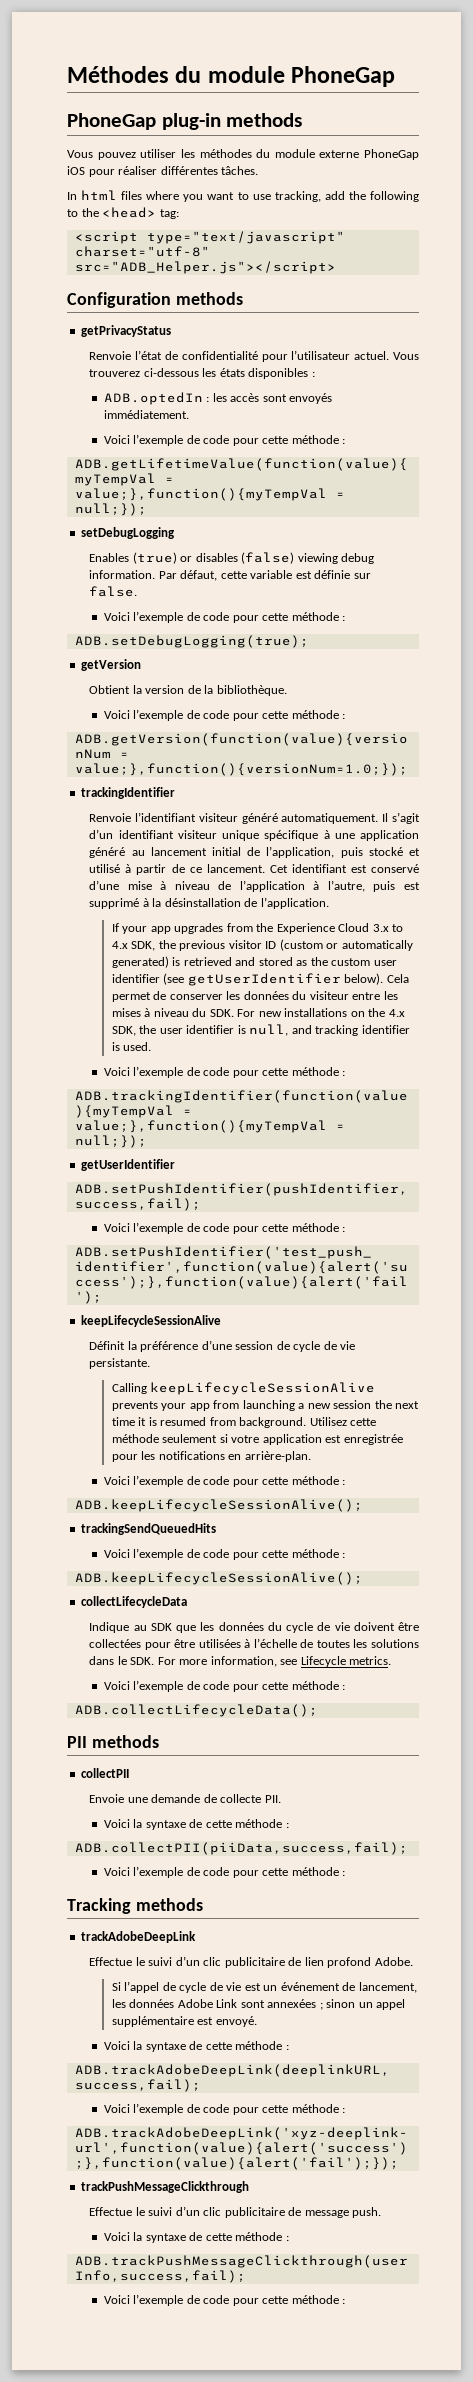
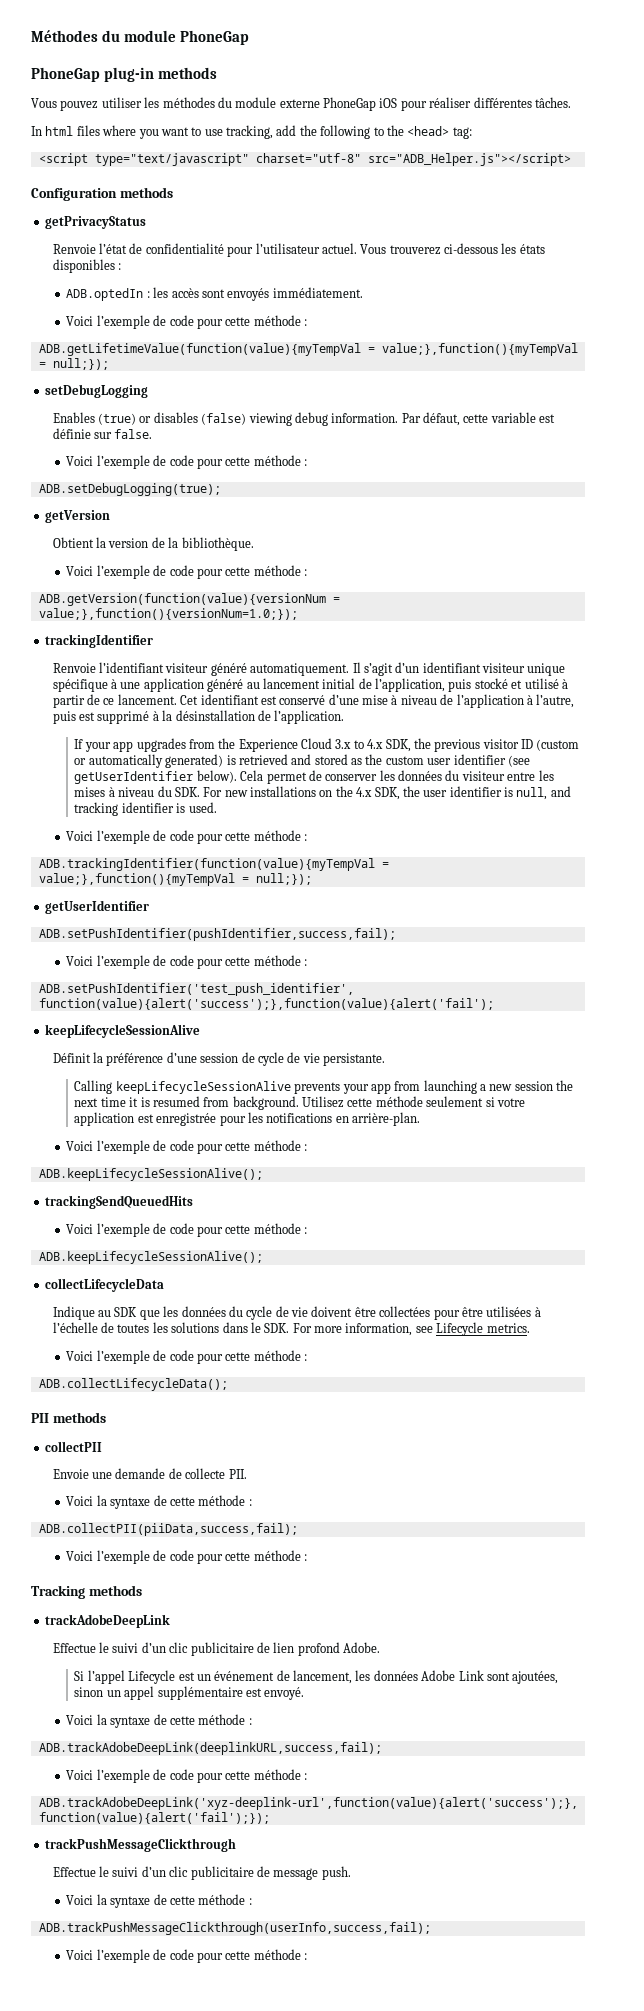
[162,1982,242,1993] de cycle de vie -> [128,1670,176,1684] Lifecycle
[267,1999,323,2010] annexées ; -> [512,1671,559,1684] ajoutées,

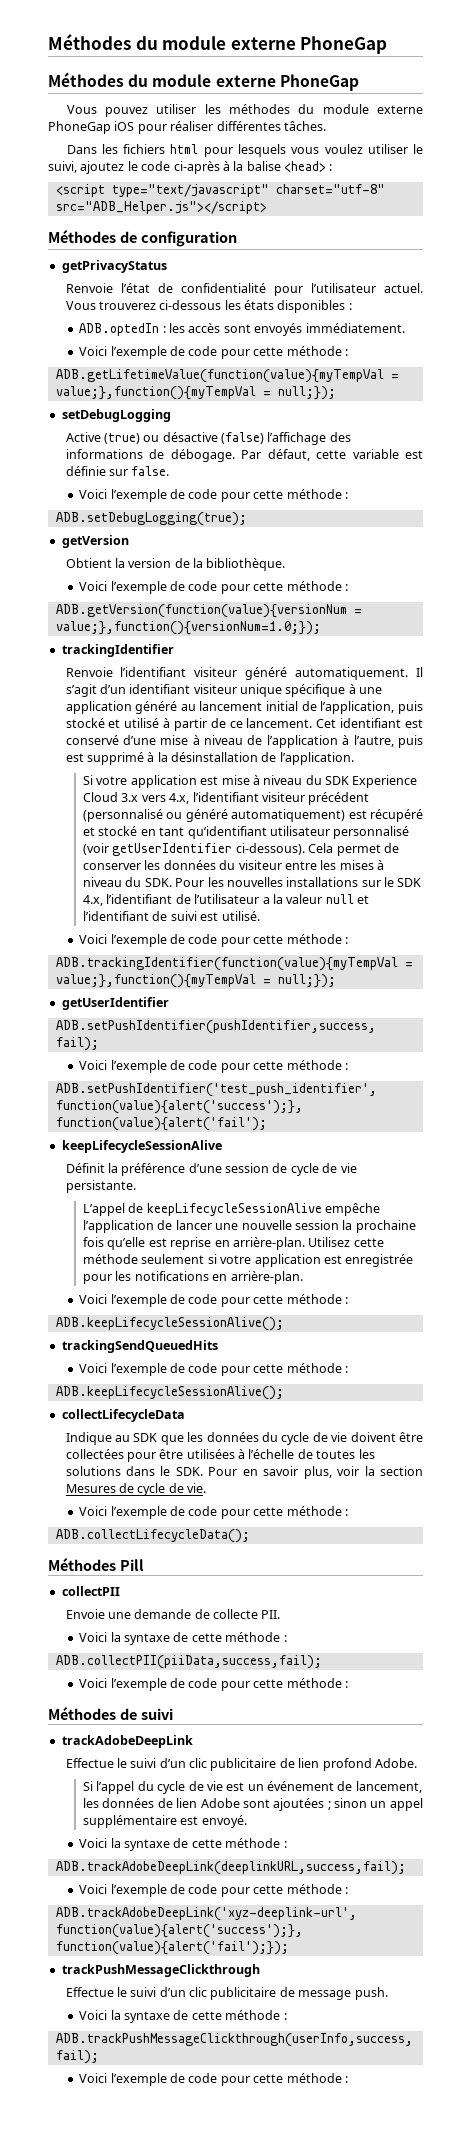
[31,30,250,45] [31,67,217,82] Méthodes du module PhoneGap // PhoneGap plug-in methods -> [48,34,388,54] [48,72,359,91] Méthodes du module externe PhoneGap // Méthodes du module externe PhoneGap
[31,125,472,139] In html files where you want to use tracking, add the following to the <head> tag: -> [66,144,424,157] [48,161,333,174] Dans les fichiers html pour lesquels vous voulez utiliser le suivi, ajoutez le code ci-après à la balise <head> :
[31,187,173,201] Configuration methods -> [48,229,237,247] Méthodes de configuration
[52,412,399,426] Enables (true) or disables (false) viewing debug information. -> [65,432,351,445] [65,449,235,462] Active (true) ou désactive (false) l’affichage des informations de débogage.
[74,738,580,752] [74,754,530,768] [74,770,237,784] If your app upgrades from the Experience Cloud 3.x to 4.x SDK, the previous visitor ID (custom or automatically generated) is retrieved and stored as the custom user identifier (see getUserIdentifier below). -> [83,775,418,788] [83,792,370,805] [83,809,423,822] [83,826,410,839] [83,843,305,856] Si votre application est mise à niveau du SDK Experience Cloud 3.x vers 4.x, l’identifiant visiteur précédent (personnalisé ou généré automatiquement) est récupéré et stocké en tant qu’identifiant utilisateur personnalisé (voir getUserIdentifier ci-dessous).
[203,786,571,800] [74,802,217,816] For new installations on the 4.x SDK, the user identifier is null, and tracking identifier is used. -> [175,877,422,887] [83,894,370,906] [83,911,260,921] Pour les nouvelles installations sur le SDK 4.x, l’identifiant de l’utilisateur a la valeur null et l’identifiant de suivi est utilisé.
[74,1080,574,1094] [74,1096,299,1110] Calling keepLifecycleSessionAlive prevents your app from launching a new session the next time it is resumed from background. -> [83,1203,381,1216] [83,1220,416,1233] [83,1237,305,1250] L’appel de keepLifecycleSessionAlive empêche l’application de lancer une nouvelle session la prochaine fois qu’elle est reprise en arrière-plan.
[292,1322,530,1336] For more information, see Lifecycle metrics. -> [208,1466,423,1479] [65,1483,207,1496] Pour en savoir plus, voir la section Mesures de cycle de vie.
[31,1412,106,1423] PII methods -> [48,1557,144,1571] Méthodes Pill
[31,1585,142,1599] Tracking methods -> [48,1706,173,1720] Méthodes de suivi
[128,1670,176,1684] Lifecycle -> [137,1781,223,1794] du cycle de vie
[421,1670,559,1684] Adobe Link sont ajoutées, -> [157,1798,331,1811] de lien Adobe sont ajoutées ;

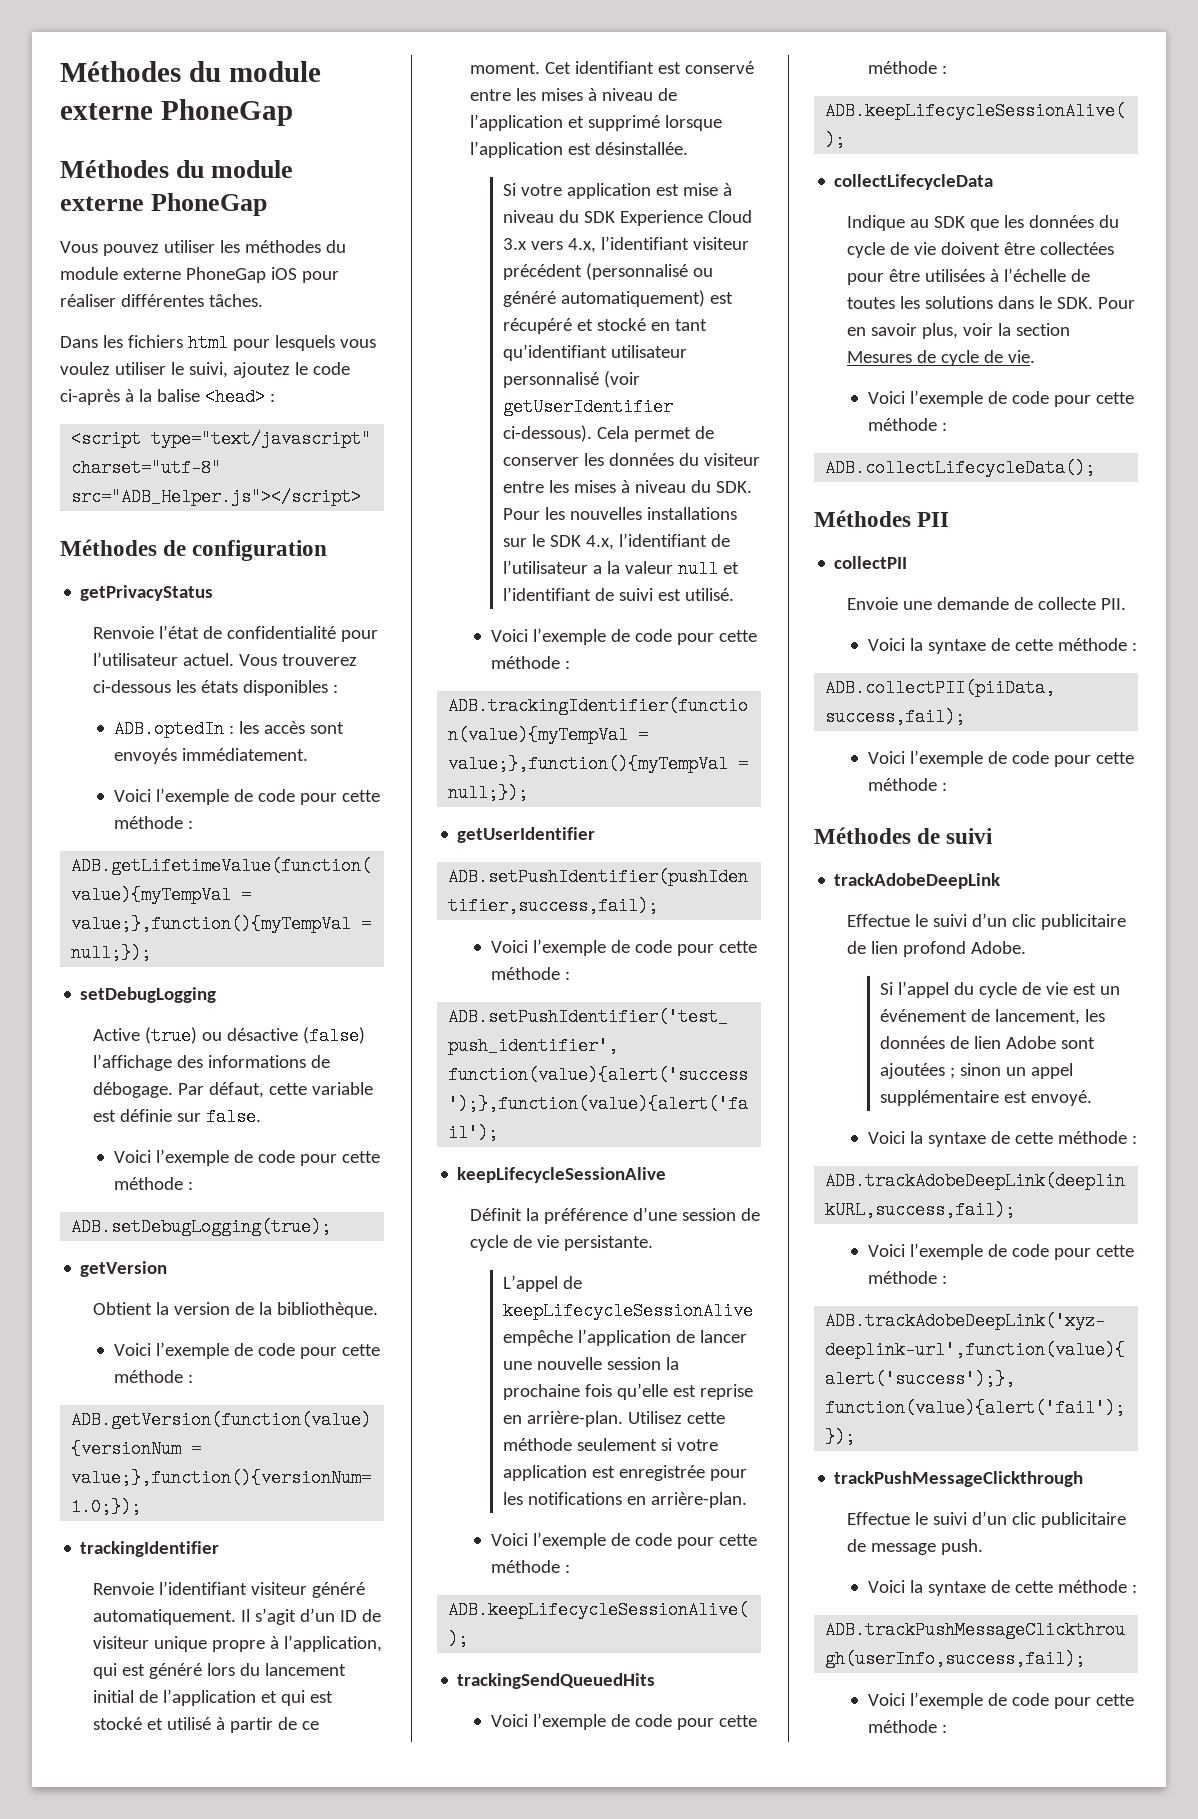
[129,684,383,697] [65,701,423,714] identifiant visiteur unique spécifique à une application généré au lancement initial de l’application, puis -> [340,1609,382,1622] [93,1635,383,1652] [93,1663,347,1679] [93,1689,334,1706] ID de visiteur unique propre à l’application, qui est généré lors du lancement initial de l’application et qui est
[246,718,313,728] lancement. -> [470,62,541,74] moment.
[122,735,189,745] d’une mise -> [470,88,584,101] entre les mises
[342,735,423,748] [65,752,354,765] à l’autre, puis est supprimé à la désinstallation de l’application. -> [568,115,723,131] [470,141,689,158] et supprimé lorsque l’application est désinstallée.
[119,1559,144,1571] Pill -> [917,512,950,527] PII

